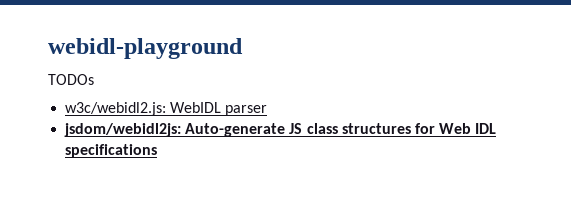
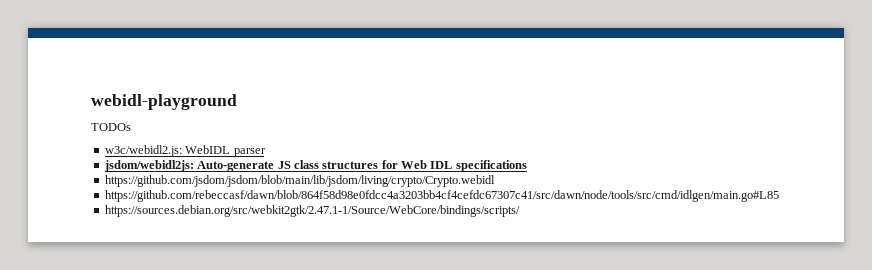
(158, 151) none -> [104,175,495,187] [104,190,779,202] [104,205,520,217] // https://github.com/jsdom/jsdom/blob/main/lib/jsdom/living/crypto/Crypto.webidl // https://github.com/rebeccasf/dawn/blob/864f58d98e0fdcc4a3203bb4cf4cefdc67307c41/src/dawn/node/tools/src/cmd/idlgen/main.go#L85 // https://sources.debian.org/src/webkit2gtk/2.47.1-1/Source/WebCore/bindings/scripts/

